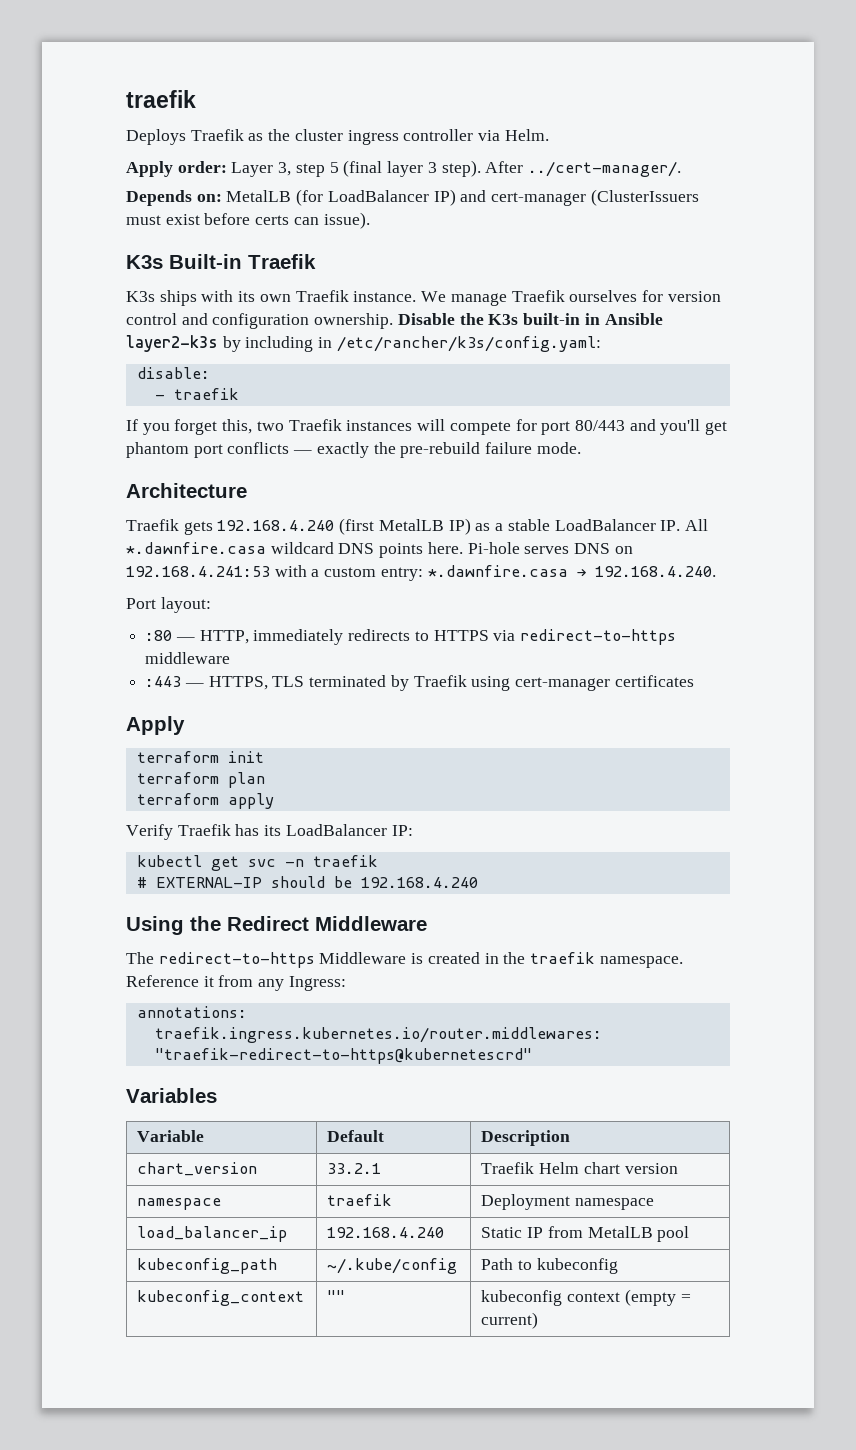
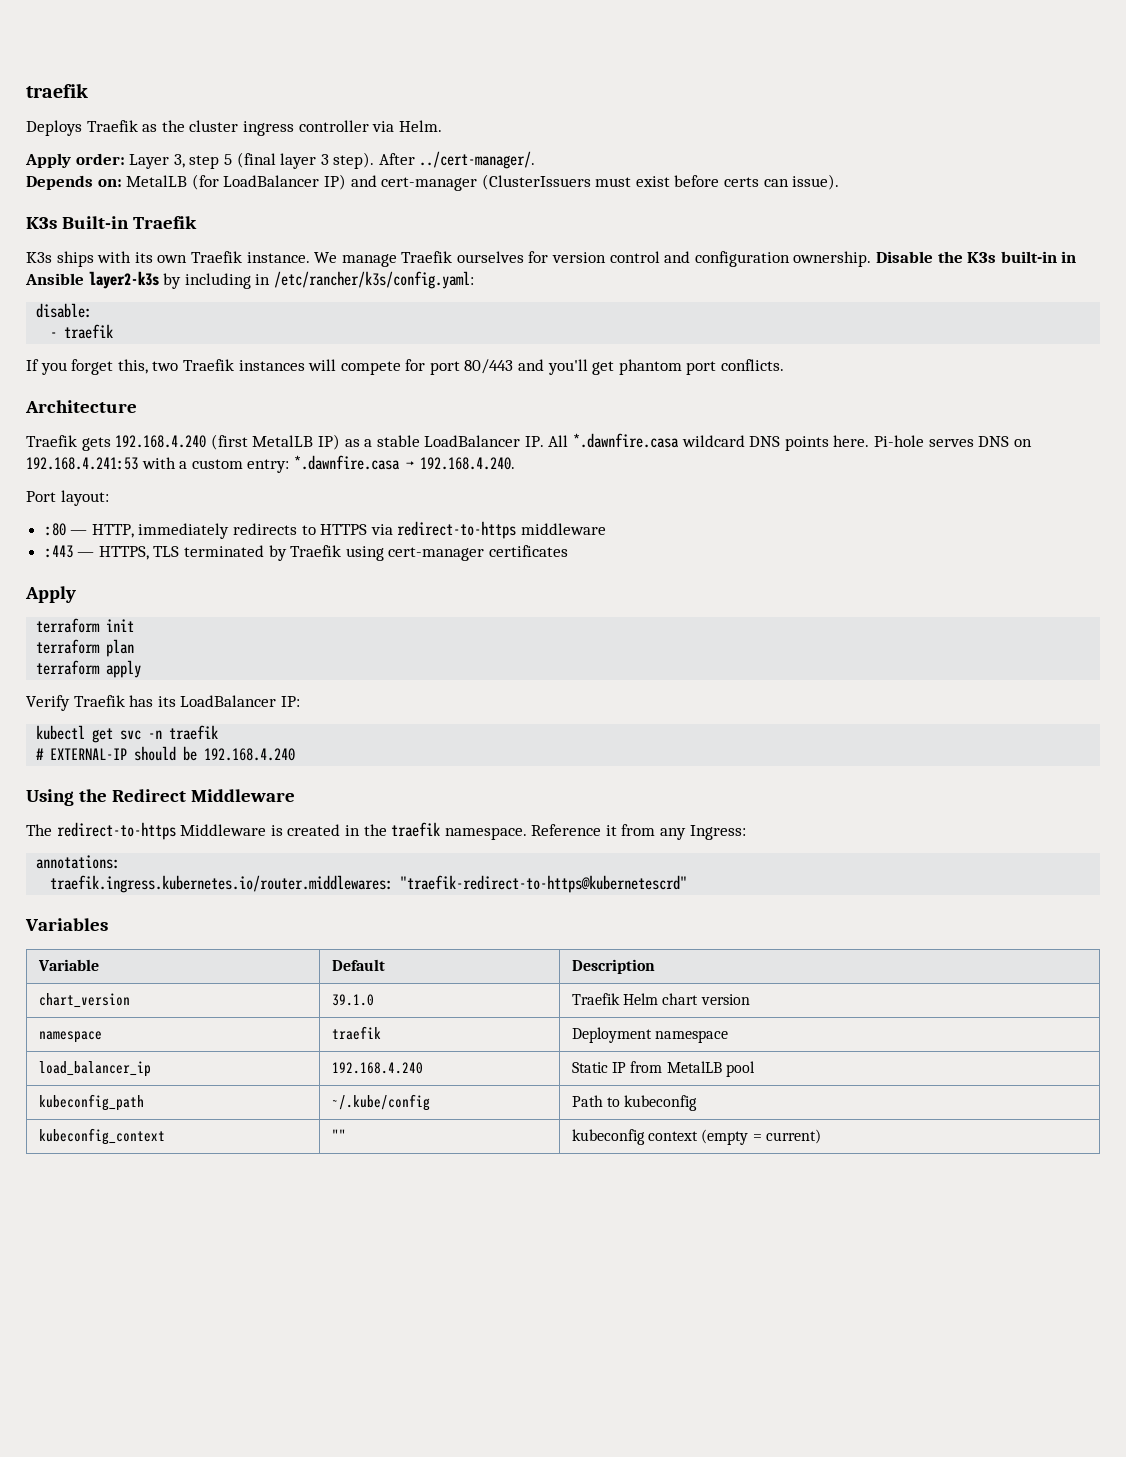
[227,442,581,458] conflicts — exactly the pre-rebuild failure mode. -> [721,359,785,371] conflicts.
[327,1163,382,1174] 33.2.1 -> [332,994,375,1006] 39.1.0

